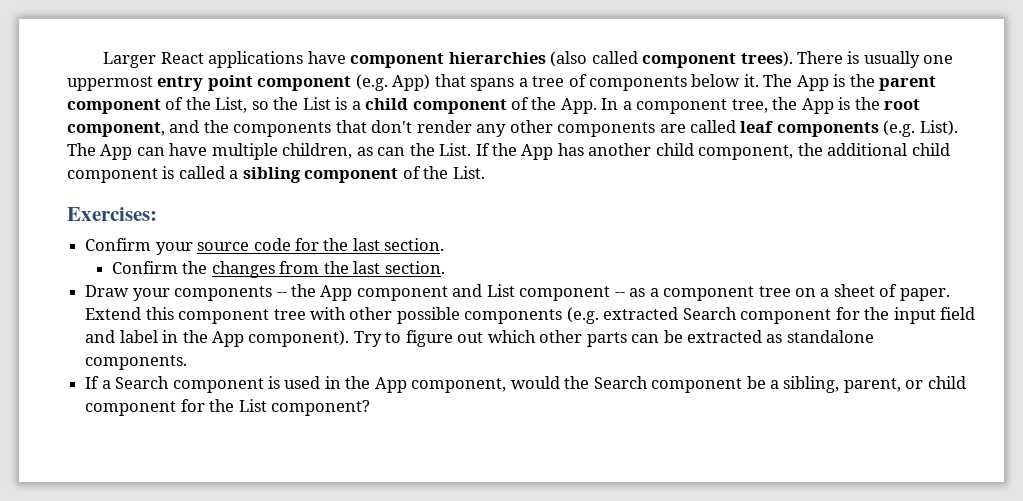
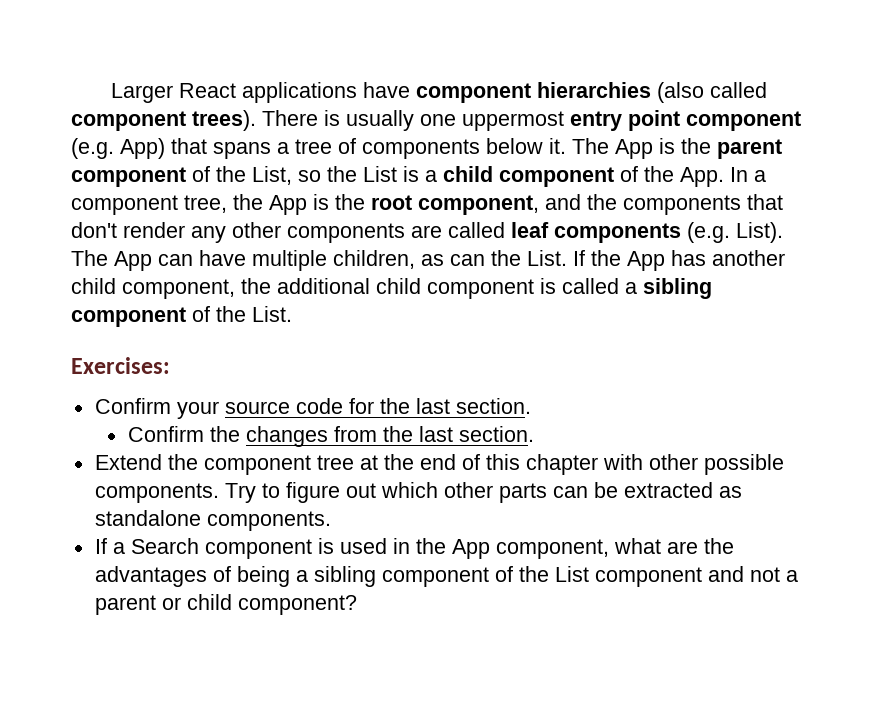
[85,284,950,301] [85,307,975,324] [85,330,350,347] Draw your components -- the App component and List component -- as a component tree on a sheet of paper. Extend this component tree with other possible components (e.g. extracted Search component for the input field and label in the App component). -> [94,454,784,475] [94,483,219,503] Extend the component tree at the end of this chapter with other possible components.
[510,376,966,393] [85,399,267,416] would the Search component be a sibling, parent, or child component for the List -> [613,538,734,554] [94,566,798,587] [94,594,232,615] what are the advantages of being a sibling component of the List component and not a parent or child

